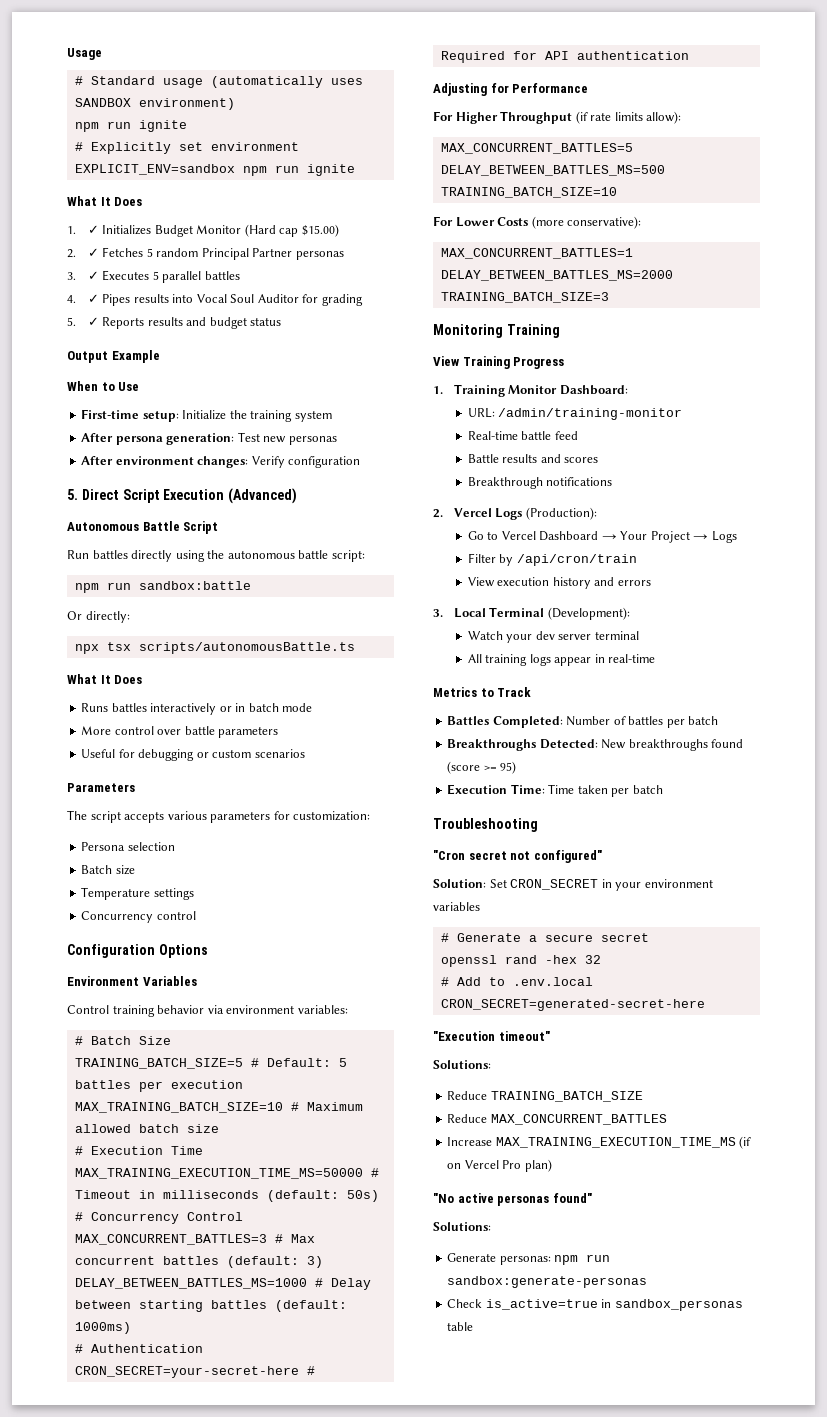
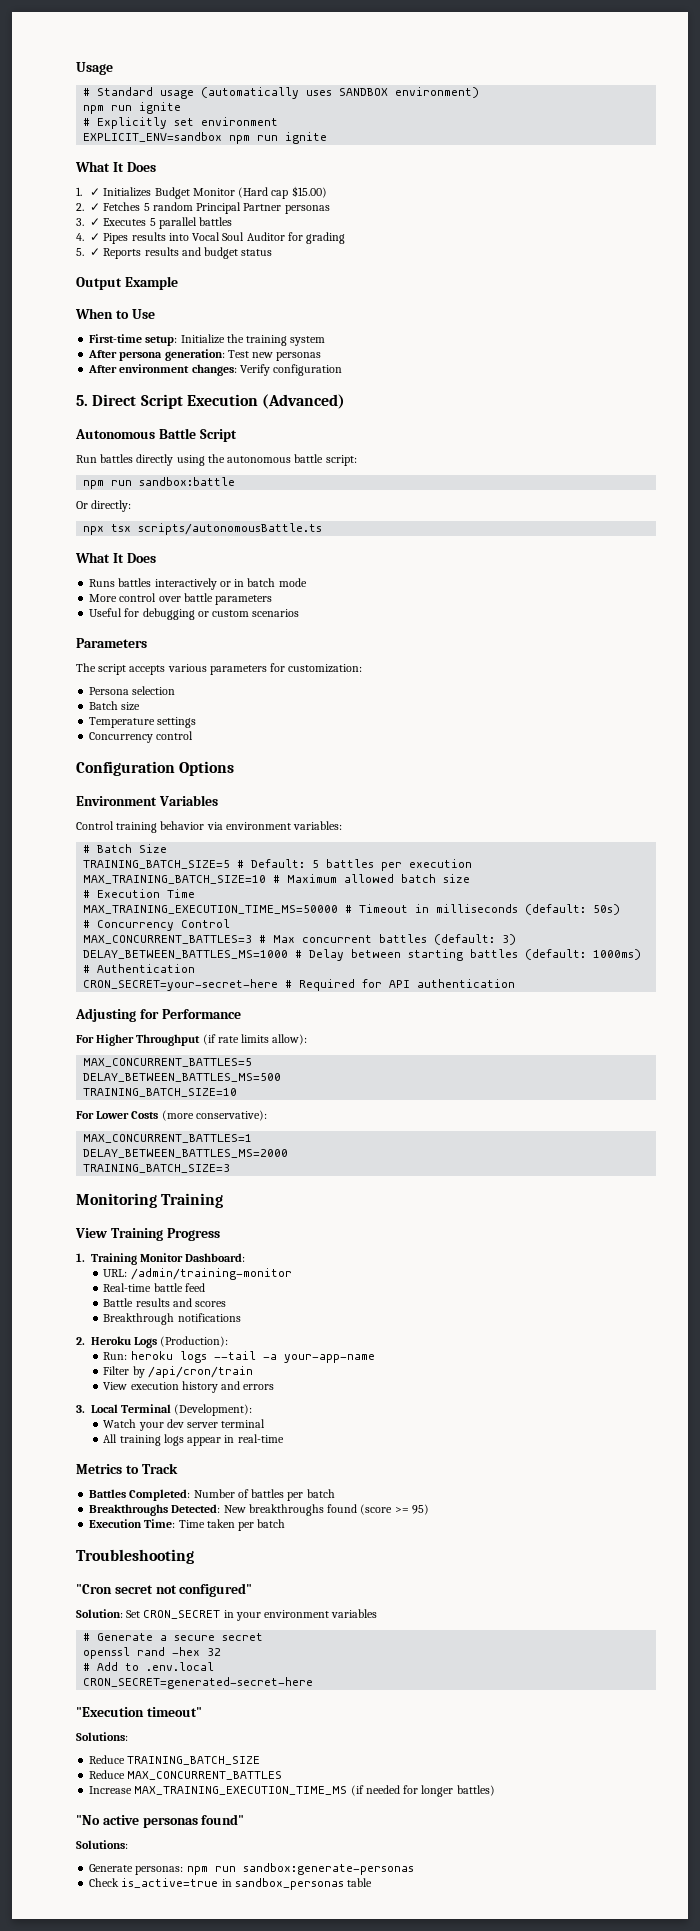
[453,508,492,517] Vercel -> [91,1336,131,1345] Heroku
[467,531,737,543] Go to Vercel Dashboard → Your Project → Logs -> [103,1351,375,1363] Run: heroku logs --tail -a your-app-name
[447,1159,552,1172] on Vercel Pro plan) -> [365,1785,495,1797] needed for longer battles)

